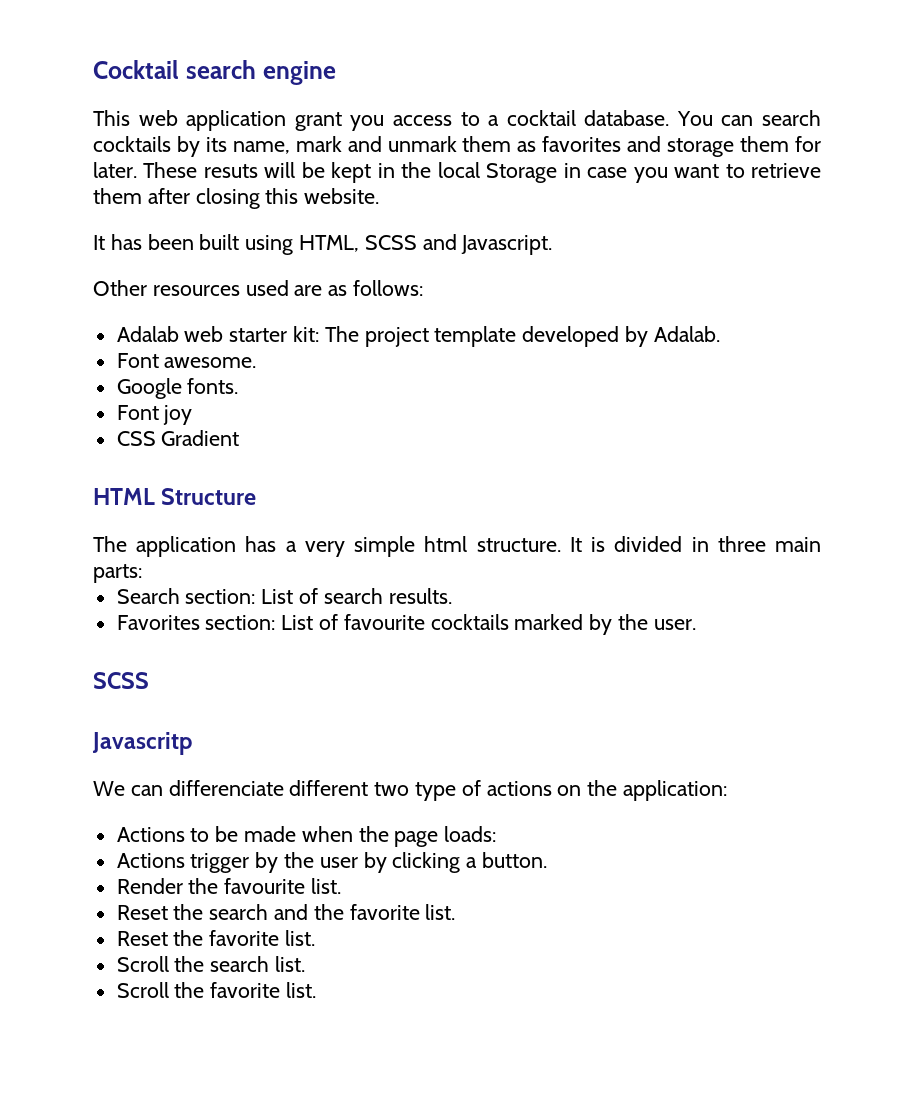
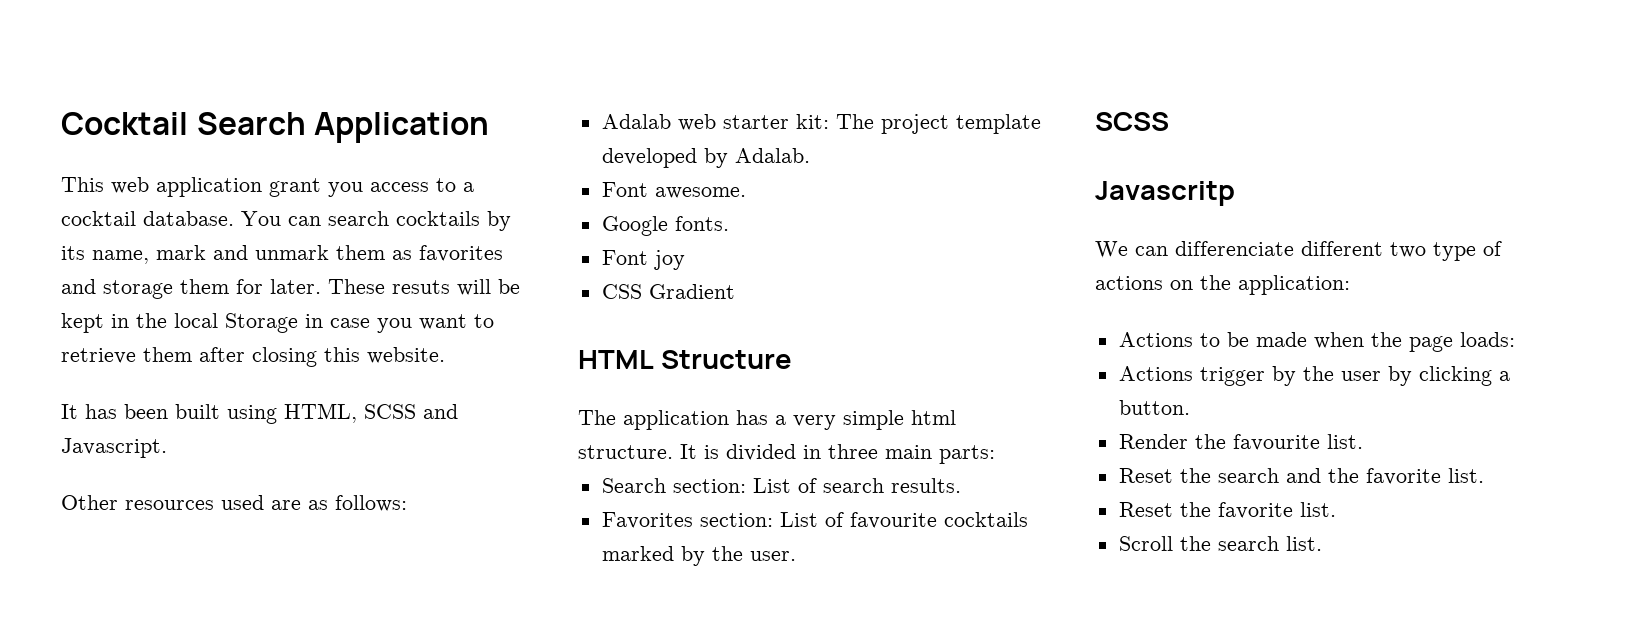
[185,60,336,85] search engine -> [196,112,490,143] Search Application
[116,982,317,998] // Scroll the favorite list. -> (1322, 543) none

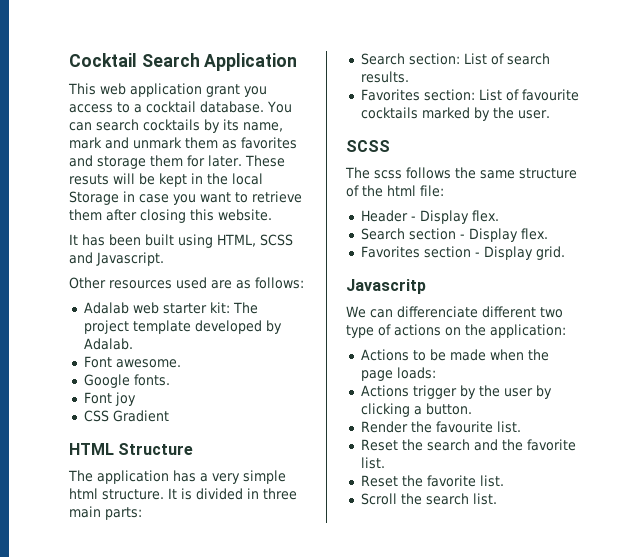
(1169, 121) none -> [345,167,577,179] [346,185,444,197] [360,210,499,224] [360,228,548,242] [360,246,565,260] // The scss follows the same structure of the html file: // Header - Display flex. // Search section - Display flex. // Favorites section - Display grid.

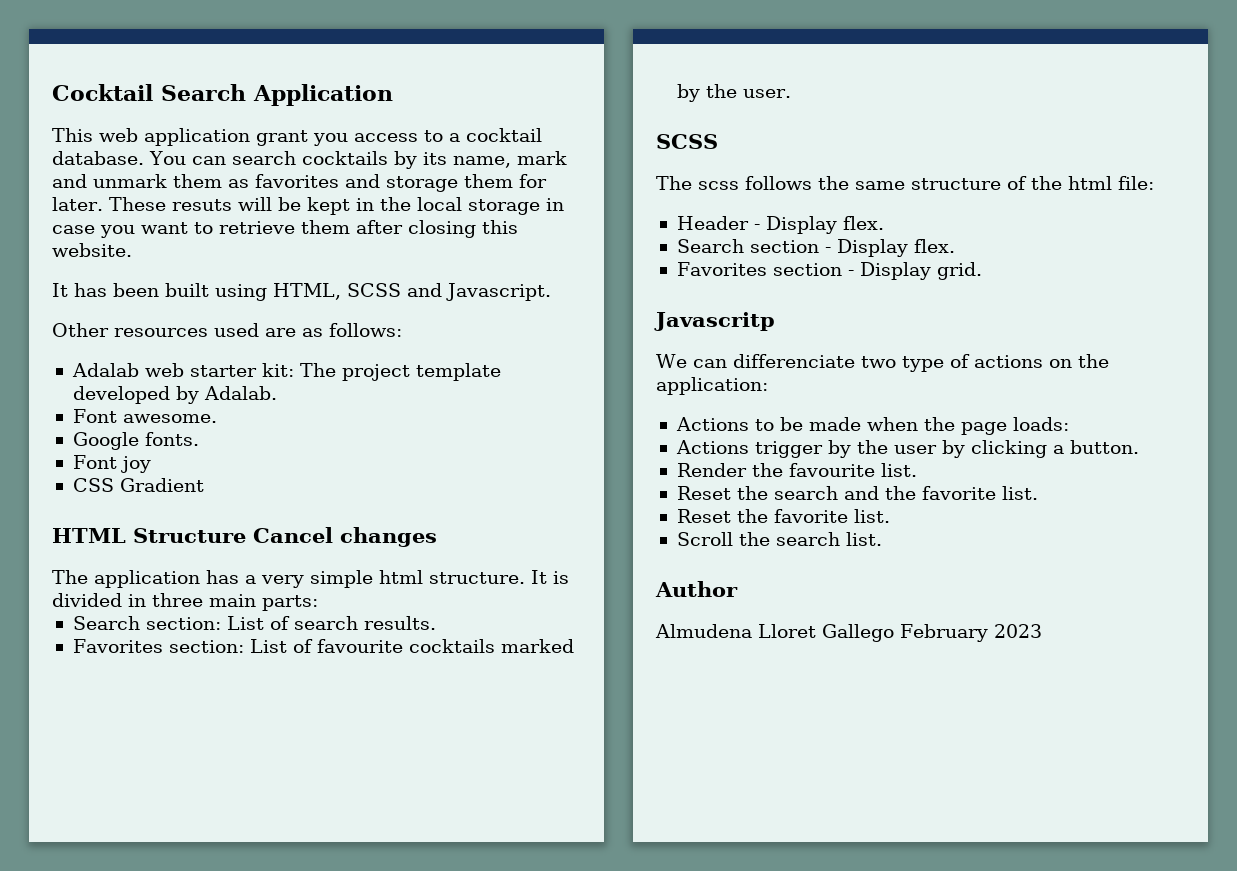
[69,191,119,205] Storage -> [467,199,540,215] storage
(194, 449) none -> [253,527,437,547] Cancel changes
[482,306,536,318] different -> (855, 361) none
(497, 499) none -> [655,581,738,597] [655,624,1042,642] // Author // Almudena Lloret Gallego February 2023

